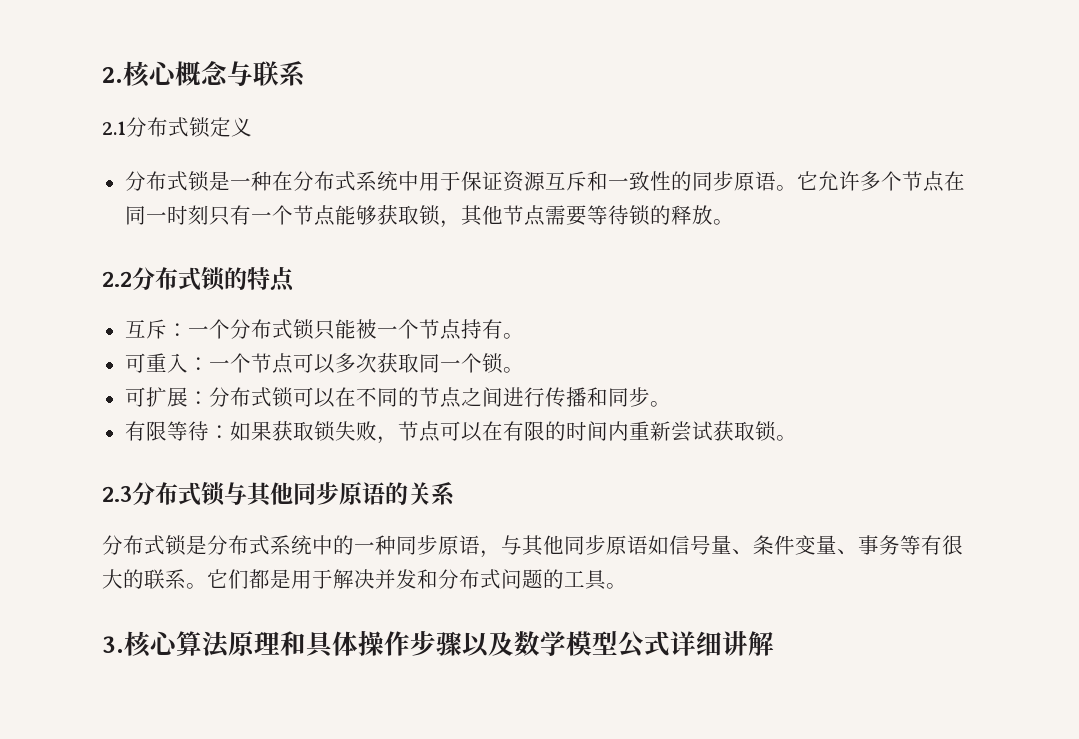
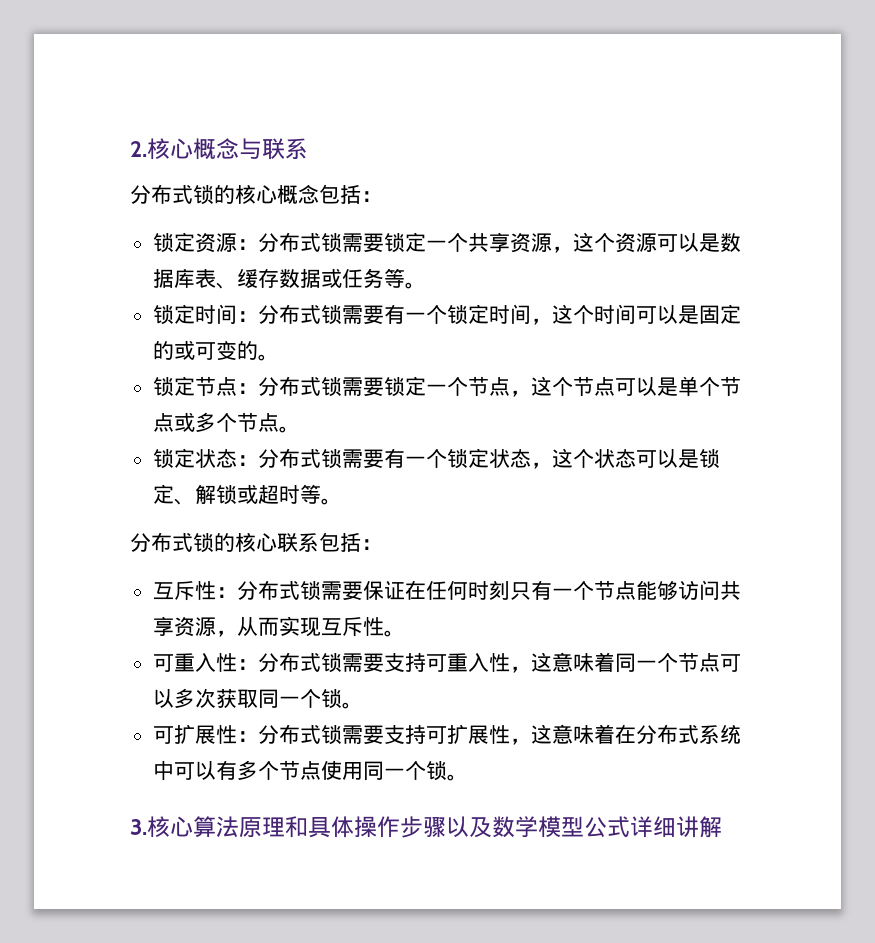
[102,117,252,138] [124,171,965,192] [124,206,167,225] 2.1分布式锁定义 // 分布式锁是一种在分布式系统中用于保证资源互斥和一致性的同步原语。它允许多个节点在同一 -> [130,184,382,205] [152,232,741,253] [152,268,426,289] [152,304,741,325] [152,340,279,361] [152,376,741,397] [152,412,300,433] [152,448,720,469] [152,484,342,505] [130,532,382,553] [152,580,468,601] 分布式锁的核心概念包括： // 锁定资源：分布式锁需要锁定一个共享资源，这个资源可以是数据库表、缓存数据或任务等。 // 锁定时间：分布式锁需要有一个锁定时间，这个时间可以是固定的或可变的。 // 锁定节点：分布式锁需要锁定一个节点，这个节点可以是单个节点或多个节点。 // 锁定状态：分布式锁需要有一个锁定状态，这个状态可以是锁定、解锁或超时等。 // 分布式锁的核心联系包括： // 互斥性：分布式锁需要保证在任何
[376,205,734,228] [102,266,295,292] [124,319,524,340] [124,353,209,373] 获取锁，其他节点需要等待锁的释放。 // 2.2分布式锁的特点 // 互斥：一个分布式锁只能被一个节点持有。 // 可重入： -> [677,580,741,600] [152,616,405,637] [152,652,636,673] 访问共享资源，从而实现互斥性。 // 可重入性：分布式锁需要支持可重入性，这意味着同
[187,387,671,408] [124,421,797,444] [102,482,455,507] [102,535,963,558] [102,569,607,590] ：分布式锁可以在不同的节点之间进行传播和同步。 // 有限等待：如果获取锁失败，节点可以在有限的时间内重新尝试获取锁。 // 2.3分布式锁与其他同步原语的关系 // 分布式锁是分布式系统中的一种同步原语，与其他同步原语如信号量、条件变量、事务等有很大的联系。它们都是用于解决并发和分布式问题的工具 -> [215,724,741,745] [152,760,447,781] 性：分布式锁需要支持可扩展性，这意味着在分布式系统中可以有多个节点使用同一个锁

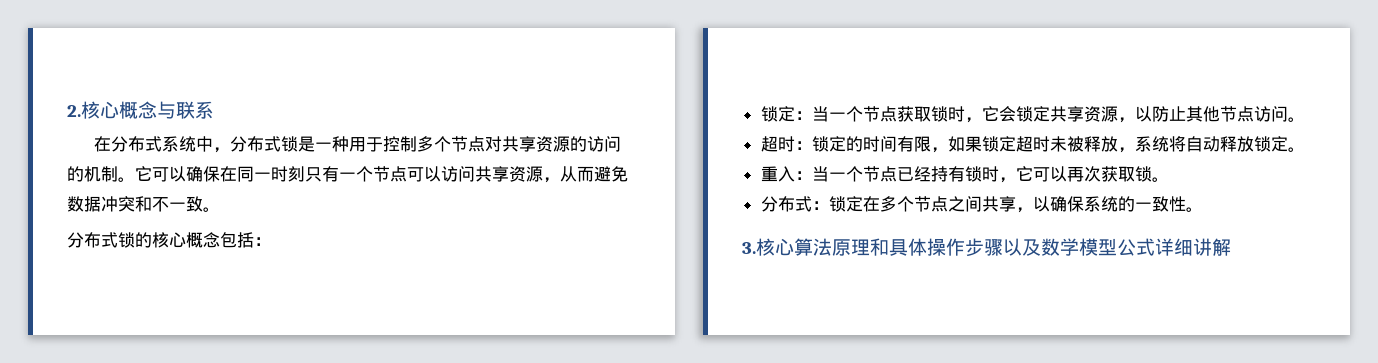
(308, 149) none -> [94,136,622,153] [67,166,628,183] [67,196,220,212] // 在分布式系统中，分布式锁是一种用于控制多个节点对共享资源的访问的机制。它可以确保在同一时刻只有一个节点可以访问共享资源，从而避免数据冲突和不一致。
[194,232,741,253] [152,268,426,289] [152,304,741,325] [152,340,279,361] [152,376,741,397] [152,412,300,433] [152,448,720,469] [152,484,342,505] [130,532,382,553] [152,580,741,601] [152,616,405,637] [152,652,741,673] [152,688,363,709] [152,724,741,745] [152,760,447,781] 资源：分布式锁需要锁定一个共享资源，这个资源可以是数据库表、缓存数据或任务等。 // 锁定时间：分布式锁需要有一个锁定时间，这个时间可以是固定的或可变的。 // 锁定节点：分布式锁需要锁定一个节点，这个节点可以是单个节点或多个节点。 // 锁定状态：分布式锁需要有一个锁定状态，这个状态可以是锁定、解锁或超时等。 // 分布式锁的核心联系包括： // 互斥性：分布式锁需要保证在任何时刻只有一个节点能够访问共享资源，从而实现互斥性。 // 可重入性：分布式锁需要支持可重入性，这意味着同一个节点可以多次获取同一个锁。 // 可扩展性：分布式锁需要支持可扩展性，这意味着在分布式系统中可以有多个节点使用同一个锁 -> [794,106,1305,123] [760,136,1305,153] [760,166,1169,183] [760,196,1186,213] ：当一个节点获取锁时，它会锁定共享资源，以防止其他节点访问。 // 超时：锁定的时间有限，如果锁定超时未被释放，系统将自动释放锁定。 // 重入：当一个节点已经持有锁时，它可以再次获取锁。 // 分布式：锁定在多个节点之间共享，以确保系统的一致性

